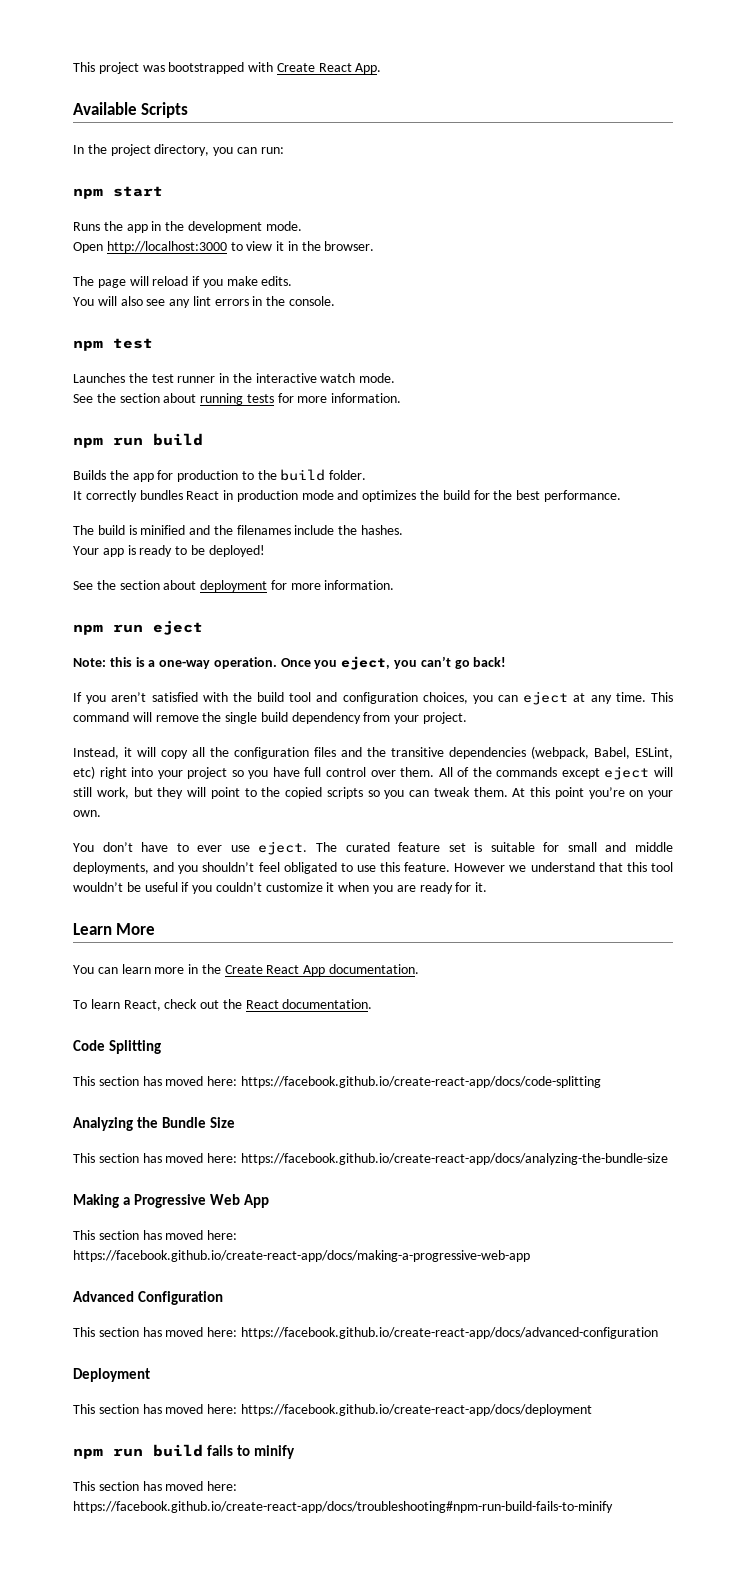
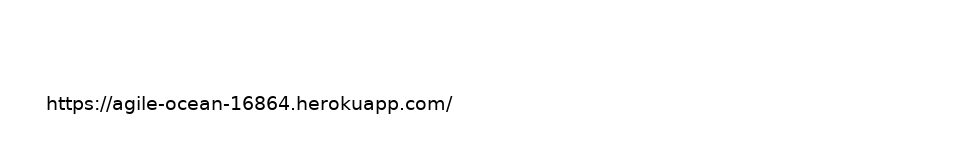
[73,62,382,74] [73,102,189,118] [73,144,284,156] [73,186,163,199] [73,221,302,233] [73,241,375,253] [73,276,293,288] [73,296,336,308] [73,338,153,351] [73,373,396,383] [73,393,402,405] [73,433,203,448] [73,469,367,482] [73,490,621,502] [73,525,404,535] [73,545,265,557] [73,580,395,592] [73,620,203,635] [73,656,507,670] [73,691,673,705] [73,712,468,724] [73,746,673,759] [73,766,673,780] [73,787,673,799] [73,810,101,817] [73,841,673,855] [73,862,673,874] [73,882,488,894] [73,923,156,935] [73,964,420,976] [73,999,373,1011] [73,1040,162,1054] [73,1076,601,1088] [73,1117,236,1131] [73,1153,668,1165] [73,1194,270,1208] [73,1230,238,1240] [73,1250,530,1262] [73,1291,224,1305] [73,1327,658,1339] [73,1368,150,1382] [73,1404,592,1416] [73,1444,296,1459] [73,1481,238,1491] [73,1501,613,1513] This project was bootstrapped with Create React App. // Available Scripts // In the project directory, you can run: // npm start // Runs the app in the development mode. // Open http://localhost:3000 to view it in the browser. // The page will reload if you make edits. // You will also see any lint errors in the console. // npm test // Launches the test runner in the interactive watch mode. // See the section about running tests for more information. // npm run build // Builds the app for production to the build folder. // It correctly bundles React in production mode and optimizes the build for the best performance. // The build is minified and the filenames include the hashes. // Your app is ready to be deployed! // See the section about deployment for more information. // npm run eject // Note: this is a one-way operation. Once you eject, you can’t go back! // If you aren’t satisfied with the build tool and configuration choices, you can eject at any time. This command will remove the single build dependency from your project. // Instead, it will copy all the configuration files and the transitive dependencies (webpack, Babel, ESLint, etc) right into your project so you have full control over them. All of the commands except eject will still work, but they will point to the copied scripts so you can tweak them. At this point you’re on your own. // You don’t have to ever use eject. The curated feature set is suitable for small and middle deployments, and you shouldn’t feel obligated to use this feature. However we understand that this tool wouldn’t be useful if you couldn’t customize it when you are ready for it. // Learn More // You can learn more in the Create React App documentation. // To learn React, check out the React documentation. // Code Splitting // This section has moved here: https://facebook.github.io/create-react-app/docs/code-splitting // Analyzing the Bundle Size // This section has moved here: https://facebook.github.io/create-react-app/docs/analyzing-the-bundle-size // Making a Progressive Web App // This section has moved here: https://facebook.github.io/create-react-app/docs/making-a-progressive-web-app // Advanced Configuration // This section has moved here: https://facebook.github.io/create-react-app/docs/advanced-configuration // Deployment // This section has moved here: https://facebook.github.io/create-react-app/docs/deployment // npm run build fails to minify // This section has moved here: https://facebook.github.io/create-react-app/docs/troubleshooting#npm-run-build-fails-to-minify -> [46,96,453,114] https://agile-ocean-16864.herokuapp.com/

